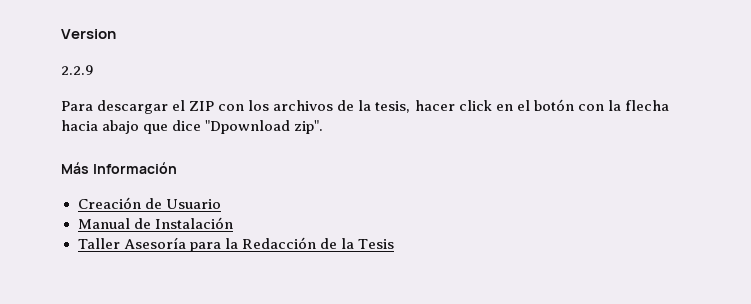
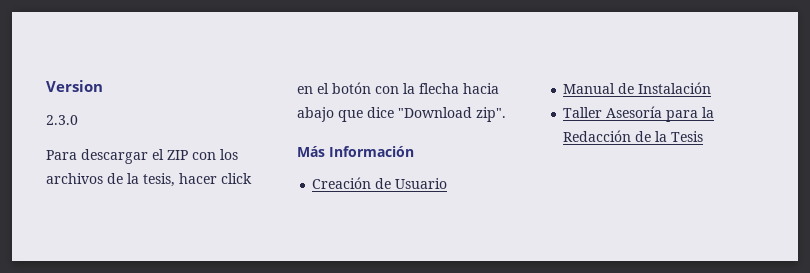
[61,65,94,75] 2.2.9 -> [46,115,78,125] 2.3.0
[205,120,291,134] "Dpownload -> [398,107,472,118] "Download

